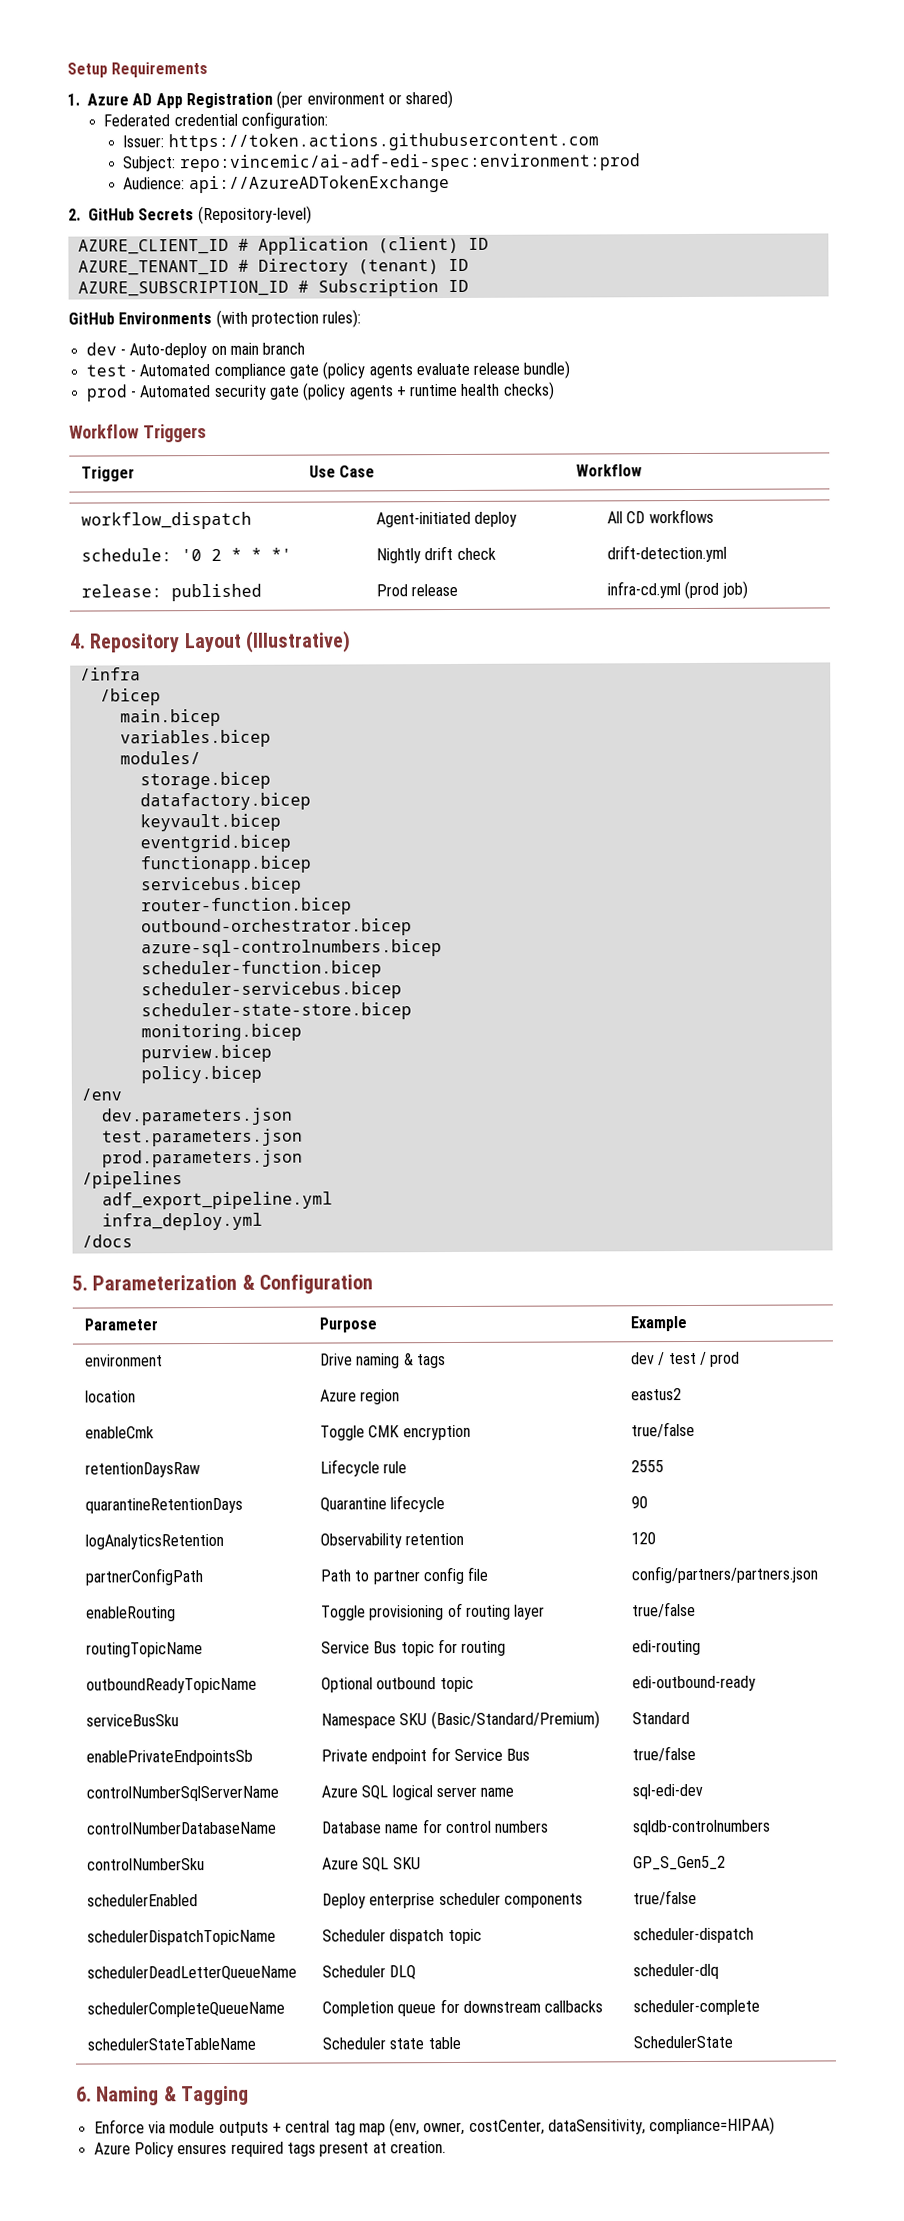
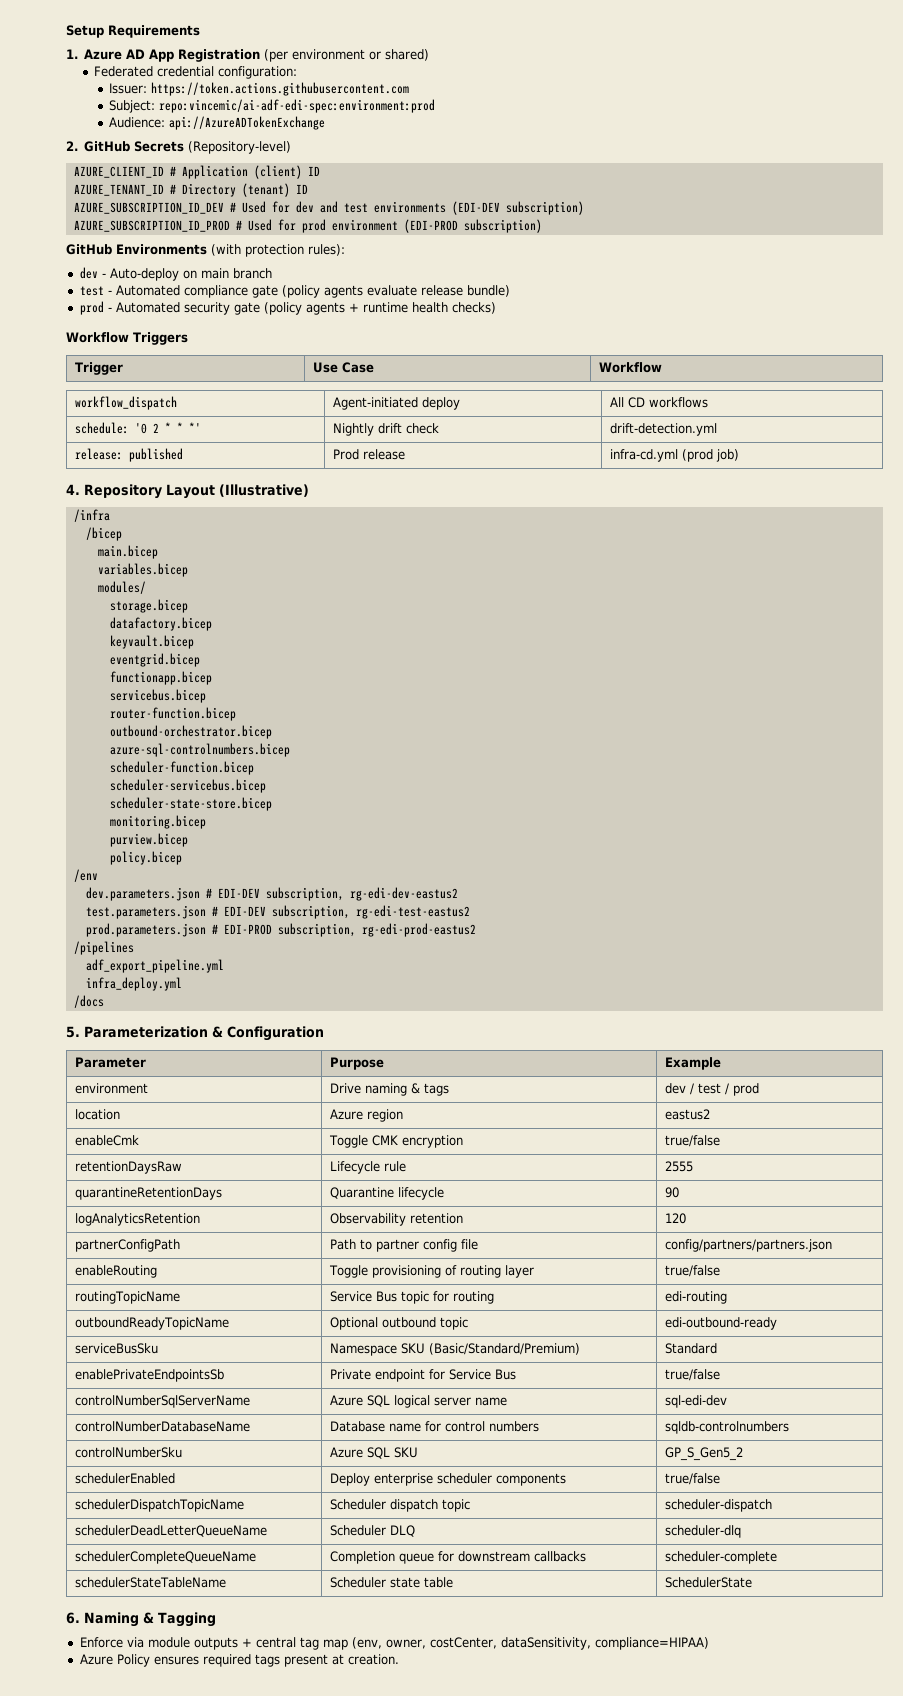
[77,279,469,297] AZURE_SUBSCRIPTION_ID # Subscription ID -> [73,201,584,215] [73,219,542,233] AZURE_SUBSCRIPTION_ID_DEV # Used for dev and test environments (EDI-DEV subscription) // AZURE_SUBSCRIPTION_ID_PROD # Used for prod environment (EDI-PROD subscription)
[101,1128,303,1147] [101,1149,303,1168] // test.parameters.json // prod.parameters.json -> [205,887,458,901] [85,905,470,919] [85,923,476,937] # EDI-DEV subscription, rg-edi-dev-eastus2 // test.parameters.json # EDI-DEV subscription, rg-edi-test-eastus2 // prod.parameters.json # EDI-PROD subscription, rg-edi-prod-eastus2

